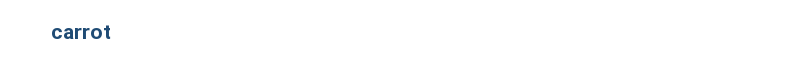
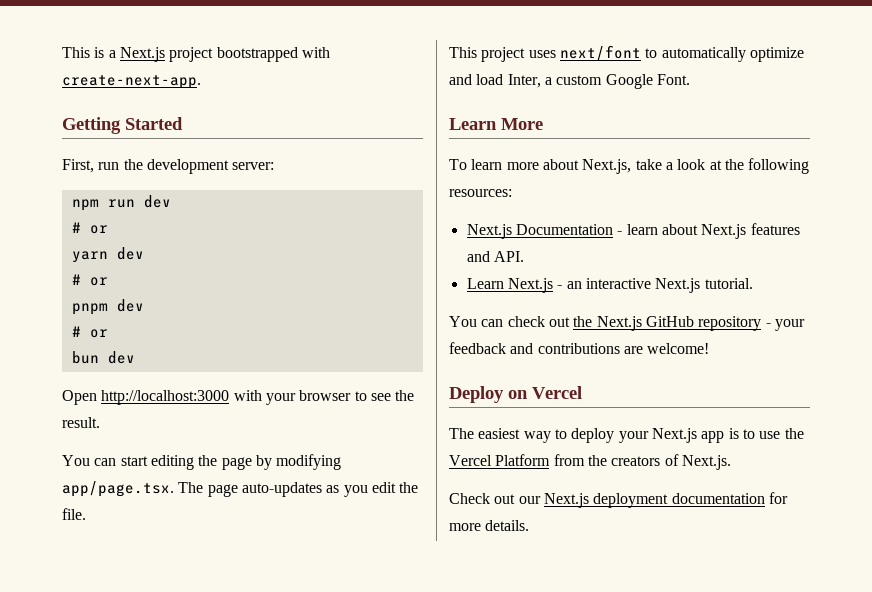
[51,25,111,39] carrot -> [62,47,330,62] [62,75,201,89] [62,117,183,134] [62,159,275,174] [71,195,171,211] [71,222,108,234] [71,247,144,263] [71,274,108,286] [71,299,144,315] [71,326,108,338] [71,351,135,364] [62,390,415,405] [62,417,100,428] [62,454,342,470] [62,481,419,497] [62,508,86,520] [449,45,804,62] [449,74,690,89] [449,118,543,130] [449,158,810,174] [449,189,512,197] [466,223,800,239] [466,251,524,262] [466,278,753,293] [449,316,805,331] [449,342,710,354] [449,386,582,403] [449,428,804,443] [449,454,731,470] [449,492,788,508] [449,520,530,531] This is a Next.js project bootstrapped with create-next-app. // Getting Started // First, run the development server: // npm run dev // # or // yarn dev // # or // pnpm dev // # or // bun dev // Open http://localhost:3000 with your browser to see the result. // You can start editing the page by modifying app/page.tsx. The page auto-updates as you edit the file. // This project uses next/font to automatically optimize and load Inter, a custom Google Font. // Learn More // To learn more about Next.js, take a look at the following resources: // Next.js Documentation - learn about Next.js features and API. // Learn Next.js - an interactive Next.js tutorial. // You can check out the Next.js GitHub repository - your feedback and contributions are welcome! // Deploy on Vercel // The easiest way to deploy your Next.js app is to use the Vercel Platform from the creators of Next.js. // Check out our Next.js deployment documentation for more details.

